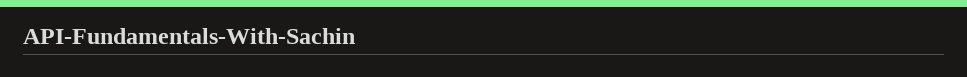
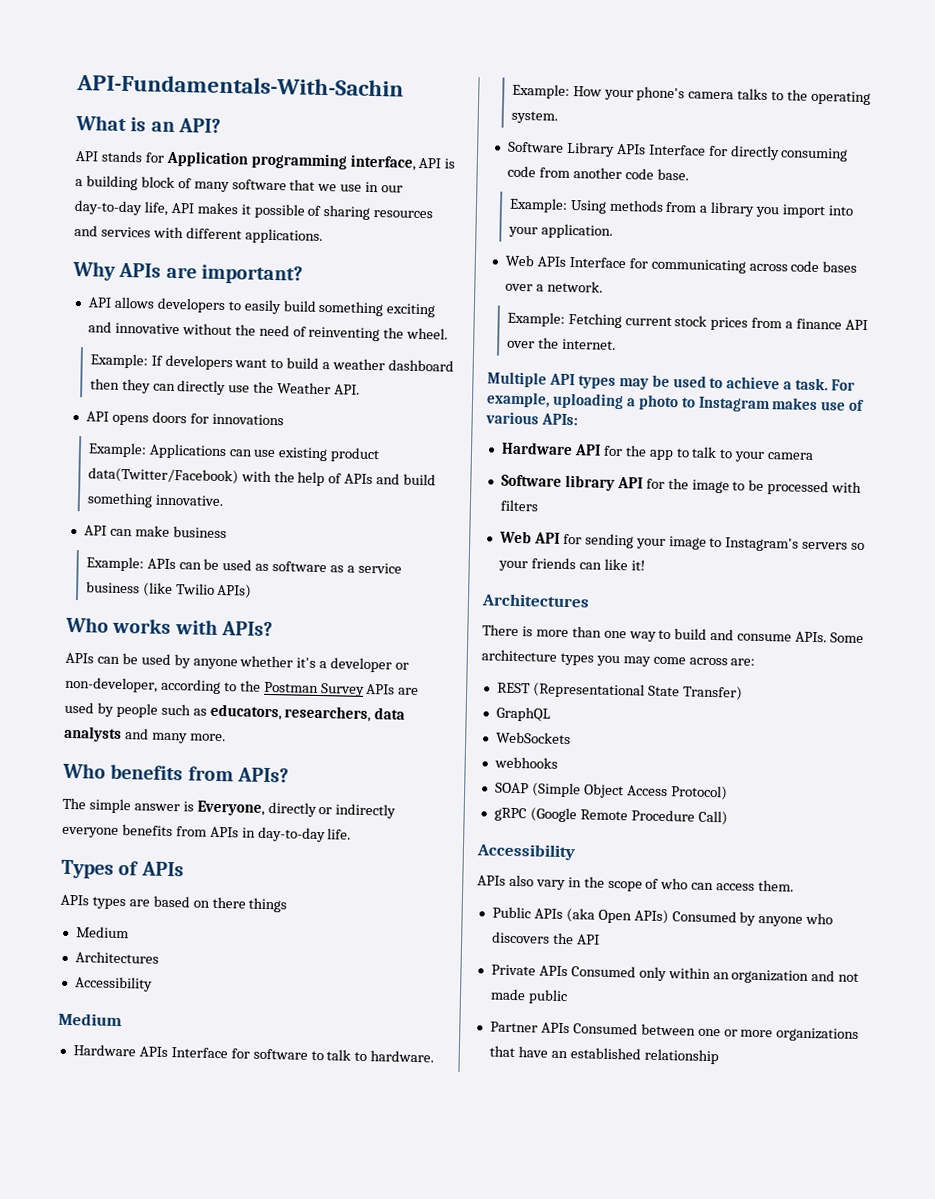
(355, 36) none -> [75,114,221,133] [75,150,456,171] [75,175,404,193] [74,199,434,220] [74,224,323,244] [72,260,303,285] [87,296,436,318] [87,321,449,342] [89,353,455,372] [89,378,361,396] [85,411,284,426] [87,442,381,463] [87,467,437,487] [86,492,224,508] [83,525,227,539] [85,556,402,574] [85,581,253,599] [65,616,273,637] [65,652,410,673] [65,676,420,697] [64,701,406,723] [64,725,226,744] [62,762,289,783] [62,797,397,819] [62,824,352,843] [61,859,184,879] [60,894,288,913] [75,926,129,939] [74,951,159,964] [74,976,153,992] [58,1012,122,1027] [72,1044,435,1063] [511,83,872,106] [510,110,558,124] [507,141,849,162] [506,165,689,181] [508,197,855,219] [507,223,613,239] [504,254,858,274] [504,280,603,293] [506,311,869,331] [506,337,616,350] [487,371,856,391] [486,391,866,413] [485,411,578,426] [500,441,815,462] [500,474,863,496] [499,499,539,512] [498,530,866,552] [497,557,645,572] [481,593,590,608] [482,624,865,644] [481,649,756,667] [496,682,743,701] [495,706,551,722] [495,731,571,745] [493,756,558,769] [494,782,728,801] [493,807,728,826] [476,843,576,861] [477,874,795,892] [491,906,834,927] [491,931,600,945] [490,964,860,984] [489,988,568,1005] [489,1021,860,1043] [488,1045,719,1065] // What is an API? // API stands for Application programming interface, API is a building block of many software that we use in our day-to-day life, API makes it possible of sharing resources and services with different applications. // Why APIs are important? // API allows developers to easily build something exciting and innovative without the need of reinventing the wheel. // Example: If developers want to build a weather dashboard then they can directly use the Weather API. // API opens doors for innovations // Example: Applications can use existing product data(Twitter/Facebook) with the help of APIs and build something innovative. // API can make business // Example: APIs can be used as software as a service business (like Twilio APIs) // Who works with APIs? // APIs can be used by anyone whether it's a developer or non-developer, according to the Postman Survey APIs are used by people such as educators, researchers, data analysts and many more. // Who benefits from APIs? // The simple answer is Everyone, directly or indirectly everyone benefits from APIs in day-to-day life. // Types of APIs // APIs types are based on there things // Medium // Architectures // Accessibility // Medium // Hardware APIs Interface for software to talk to hardware. // Example: How your phone's camera talks to the operating system. // Software Library APIs Interface for directly consuming code from another code base. // Example: Using methods from a library you import into your application. // Web APIs Interface for communicating across code bases over a network. // Example: Fetching current stock prices from a finance API over the internet. // Multiple API types may be used to achieve a task. For example, uploading a photo to Instagram makes use of various APIs: // Hardware API for the app to talk to your camera // Software library API for the image to be processed with filters // Web API for sending your image to Instagram's servers so your friends can like it! // Architectures // There is more than one way to build and consume APIs. Some architecture types you may come across are: // REST (Representational State Transfer) // GraphQL // WebSockets // webhooks // SOAP (Simple Object Access Protocol) // gRPC (Google Remote Procedure Call) // Accessibility // APIs also vary in the scope of who can access them. // Public APIs (aka Open APIs) Consumed by anyone who discovers the API // Private APIs Consumed only within an organization and not made public // Partner APIs Consumed between one or more organizations that have an established relationship

